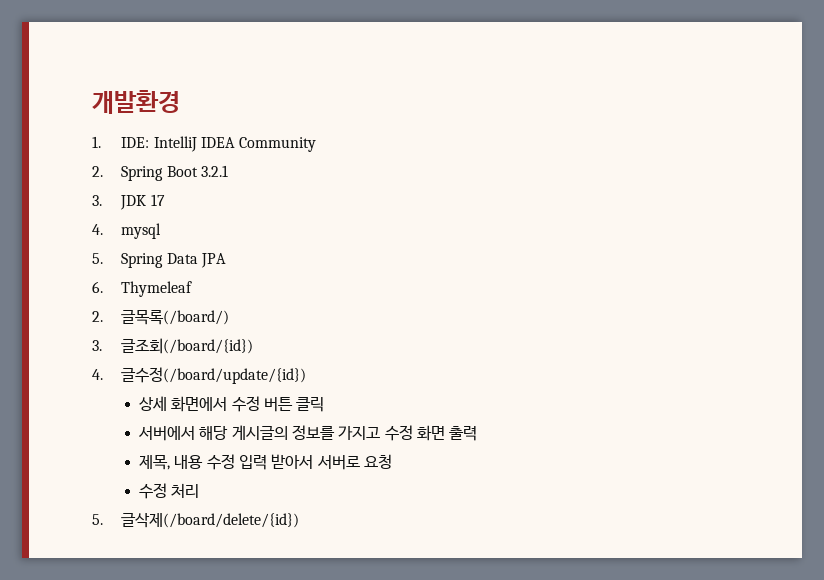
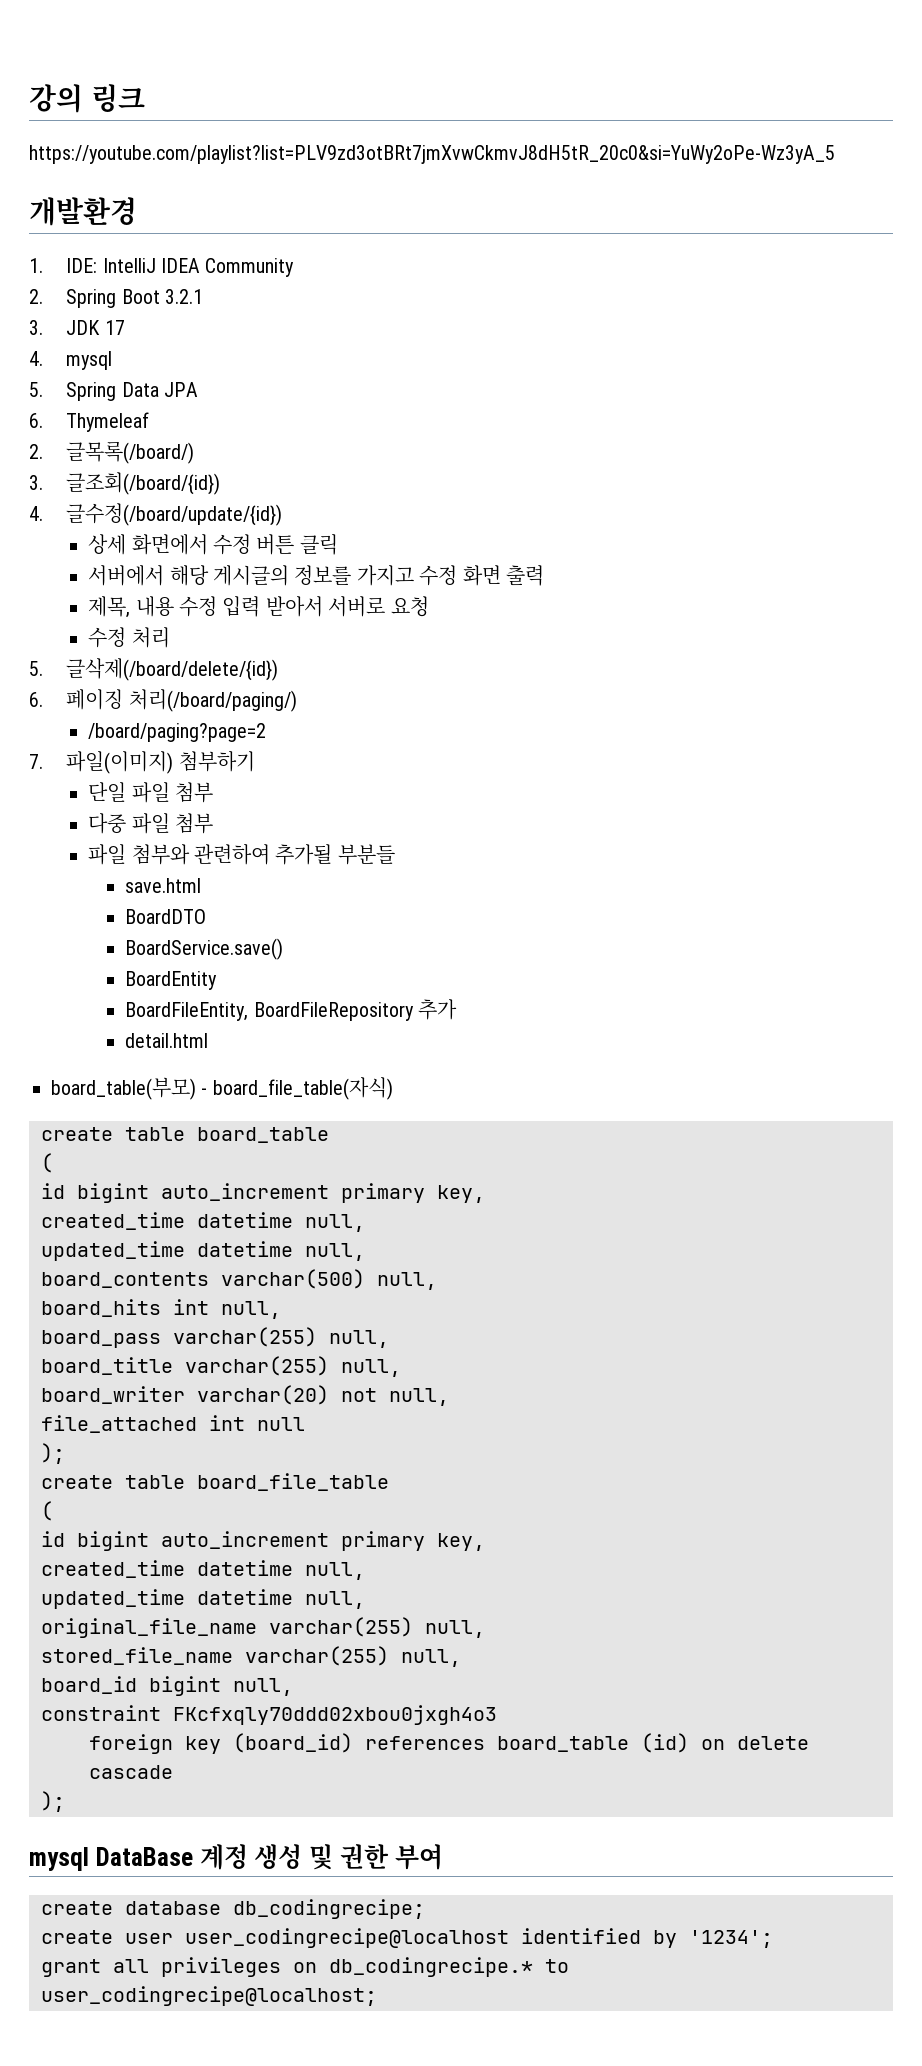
(92, 102) none -> [29,84,145,113] [29,145,835,164] 강의 링크 // https://youtube.com/playlist?list=PLV9zd3otBRt7jmXvwCkmvJ8dH5tR_20c0&si=YuWy2oPe-Wz3yA_5 //
(300, 520) none -> [29,689,297,712] [88,723,267,742] [29,751,255,774] [88,782,213,803] [88,813,213,834] [88,844,395,865] [125,878,202,893] [125,909,207,924] [125,938,284,960] [125,971,218,990] [125,999,458,1021] [125,1033,209,1048] [51,1077,393,1100] [41,1127,329,1143] [41,1153,53,1173] [41,1183,485,1203] [41,1212,365,1232] [41,1241,365,1261] [41,1269,437,1290] [41,1299,281,1319] [41,1327,389,1348] [41,1356,401,1377] [41,1385,449,1406] [41,1415,305,1433] [41,1443,65,1464] [41,1473,389,1491] [41,1501,53,1521] [41,1531,485,1551] [41,1560,365,1580] [41,1589,365,1609] [41,1617,485,1638] [41,1646,461,1667] [41,1676,293,1696] [41,1705,497,1725] [89,1733,809,1754] [89,1765,173,1779] [41,1791,65,1812] [29,1844,443,1871] [41,1899,425,1919] [41,1928,773,1948] [41,1957,569,1977] [41,1986,377,2006] // 6. 페이징 처리(/board/paging/) // /board/paging?page=2 // 7. 파일(이미지) 첨부하기 // 단일 파일 첨부 // 다중 파일 첨부 // 파일 첨부와 관련하여 추가될 부분들 // save.html // BoardDTO // BoardService.save() // BoardEntity // BoardFileEntity, BoardFileRepository 추가 // detail.html // board_table(부모) - board_file_table(자식) // create table board_table // ( // id bigint auto_increment primary key, // created_time datetime null, // updated_time datetime null, // board_contents varchar(500) null, // board_hits int null, // board_pass varchar(255) null, // board_title varchar(255) null, // board_writer varchar(20) not null, // file_attached int null // ); // create table board_file_table // ( // id bigint auto_increment primary key, // created_time datetime null, // updated_time datetime null, // original_file_name varchar(255) null, // stored_file_name varchar(255) null, // board_id bigint null, // constraint FKcfxqly70ddd02xbou0jxgh4o3 // foreign key (board_id) references board_table (id) on delete cascade // ); // mysql DataBase 계정 생성 및 권한 부여 // create database db_codingrecipe; // create user user_codingrecipe@localhost identified by '1234'; // grant all privileges on db_codingrecipe.* to user_codingrecipe@localhost;

